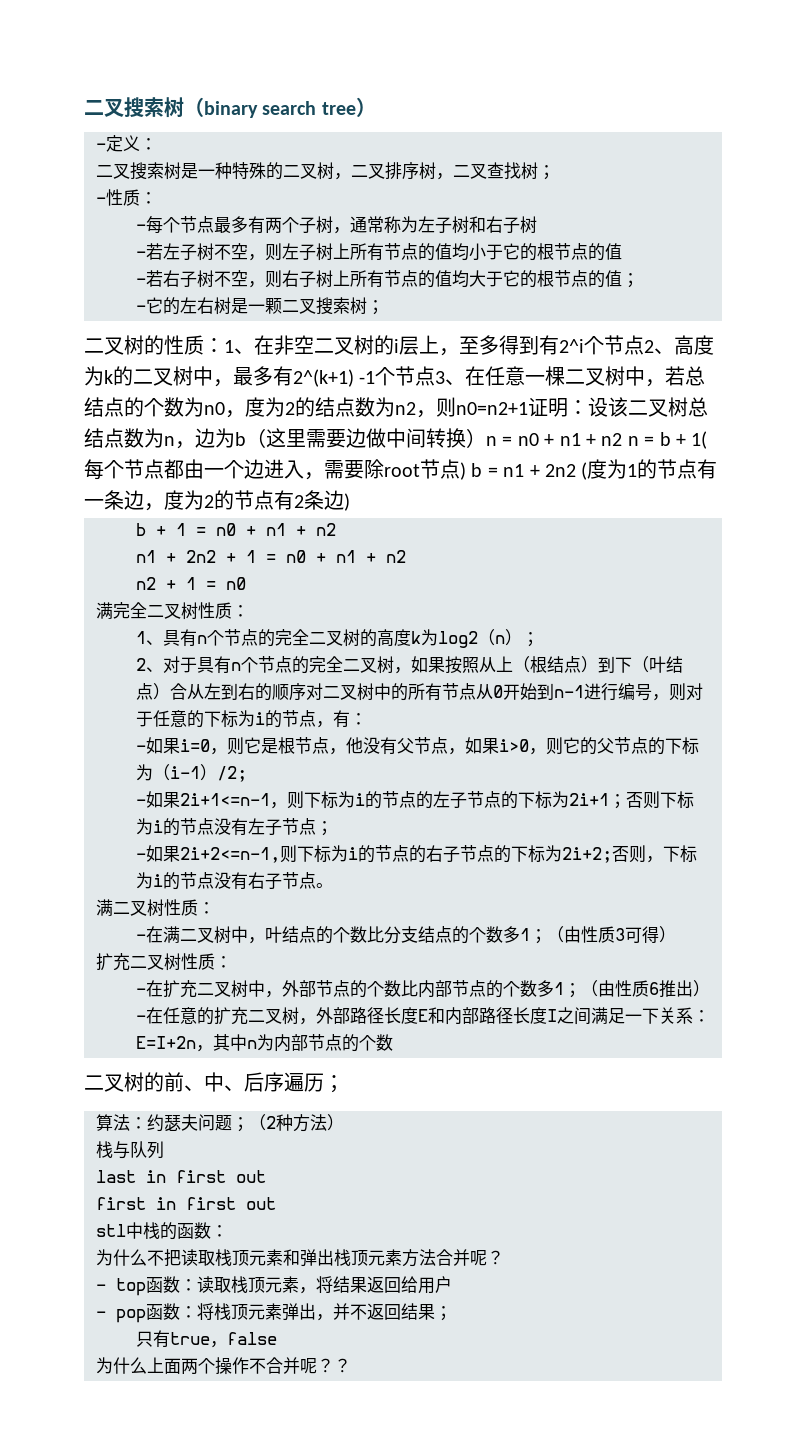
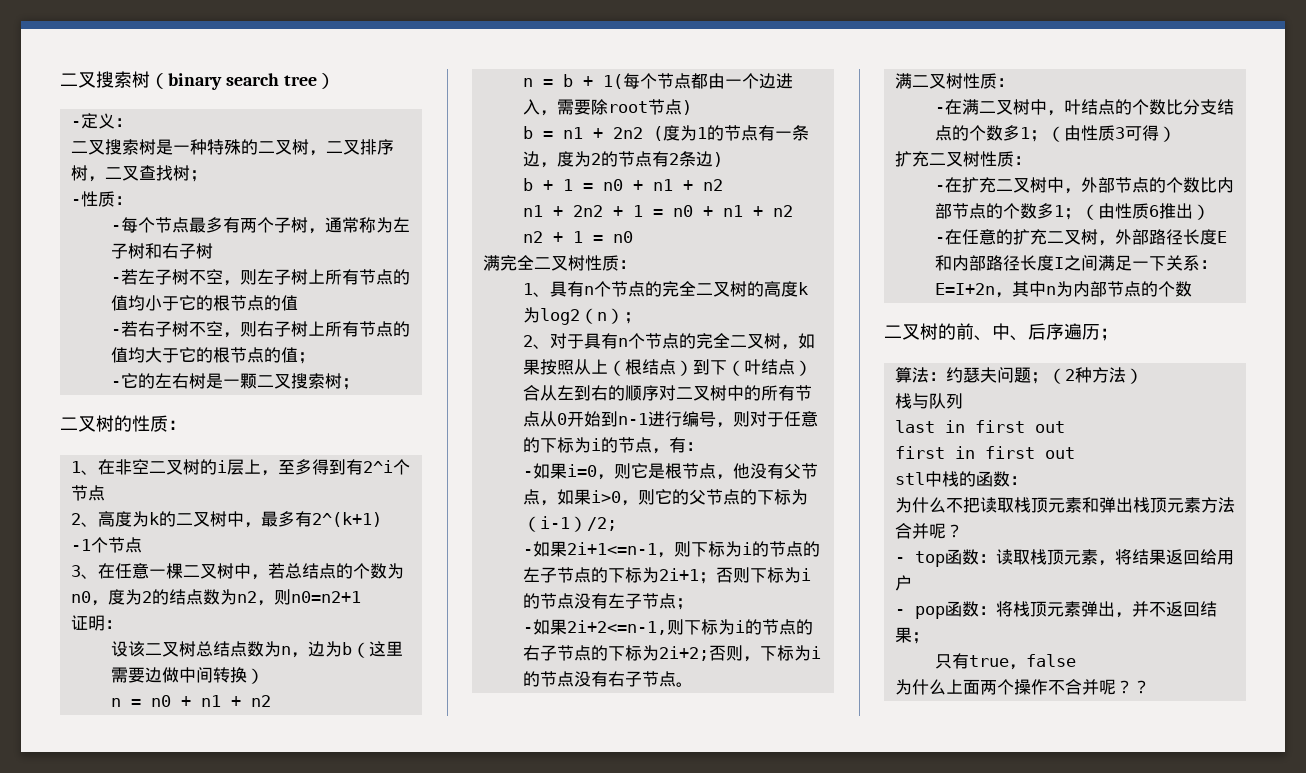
(224, 345) none -> (186, 425) //
(644, 345) none -> (105, 493) //
(436, 376) none -> (142, 545) //
(528, 408) none -> (361, 597) //
(588, 407) none -> (122, 624) //
(486, 438) none -> (264, 676) //
(623, 439) none -> (271, 701) //
(466, 471) none -> (692, 107) //

